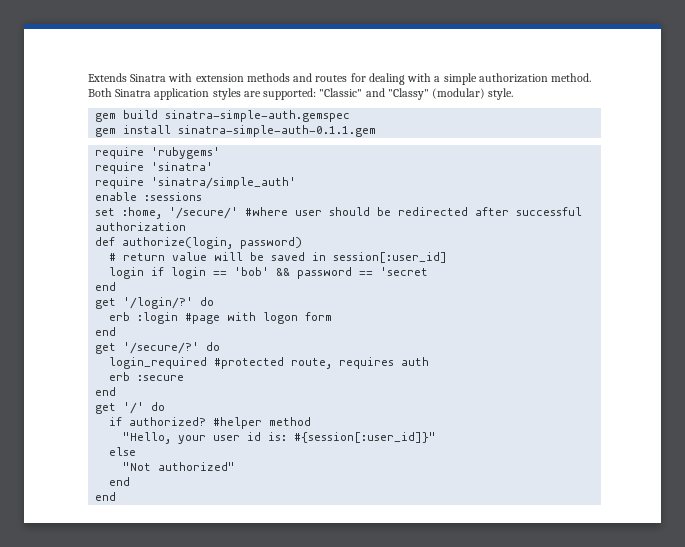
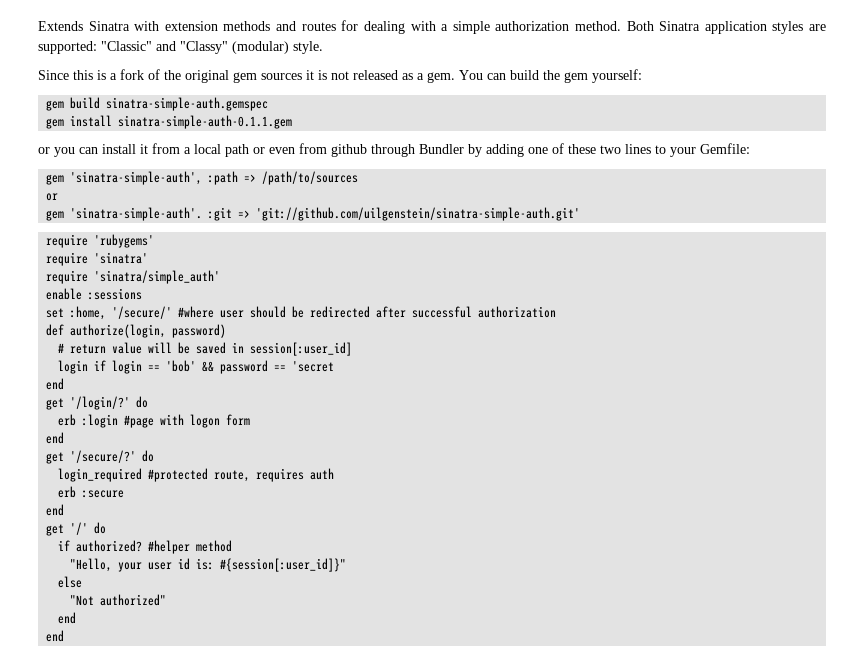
(514, 94) none -> [38,69,642,83] // Since this is a fork of the original gem sources it is not released as a gem. You can build the gem yourself:
(377, 131) none -> [38,143,750,157] [46,171,359,185] [46,193,59,201] [46,207,581,221] // or you can install it from a local path or even from github through Bundler by adding one of these two lines to your Gemfile: // gem 'sinatra-simple-auth', :path => /path/to/sources // or // gem 'sinatra-simple-auth'. :git => 'git://github.com/uilgenstein/sinatra-simple-auth.git'

